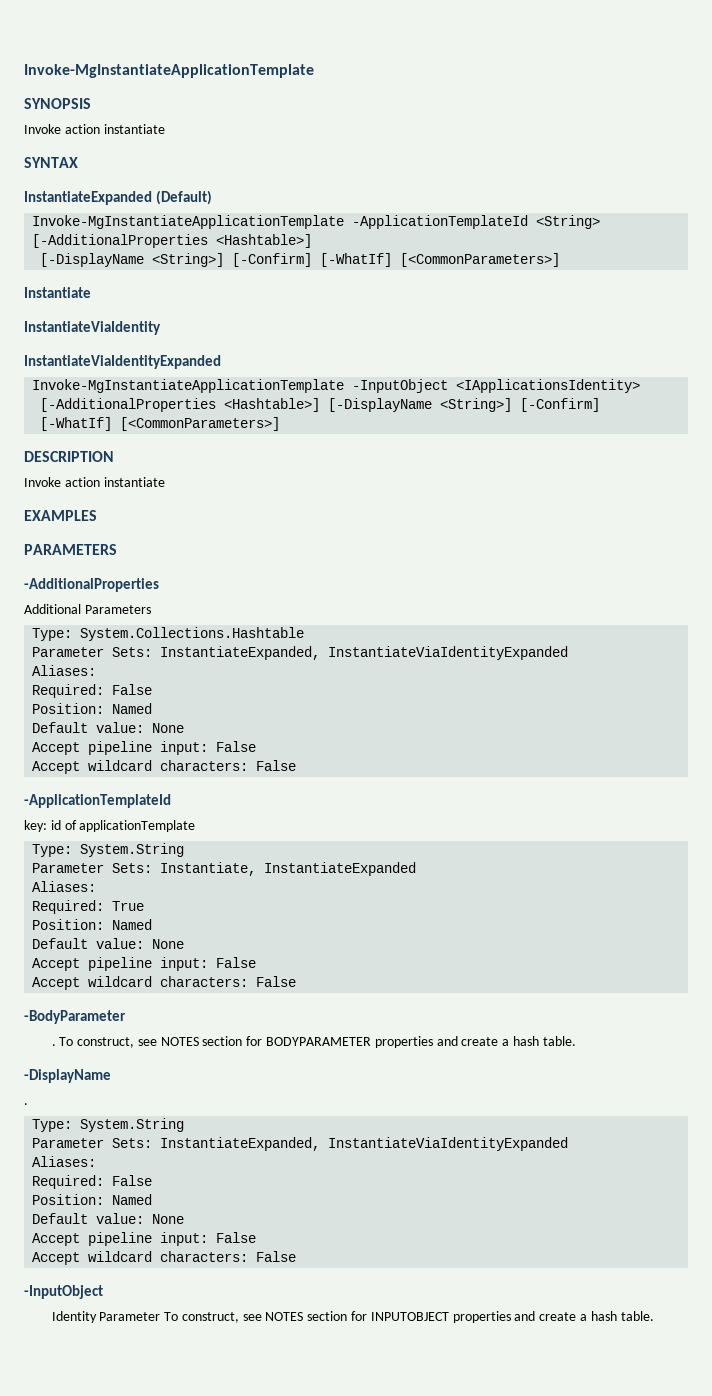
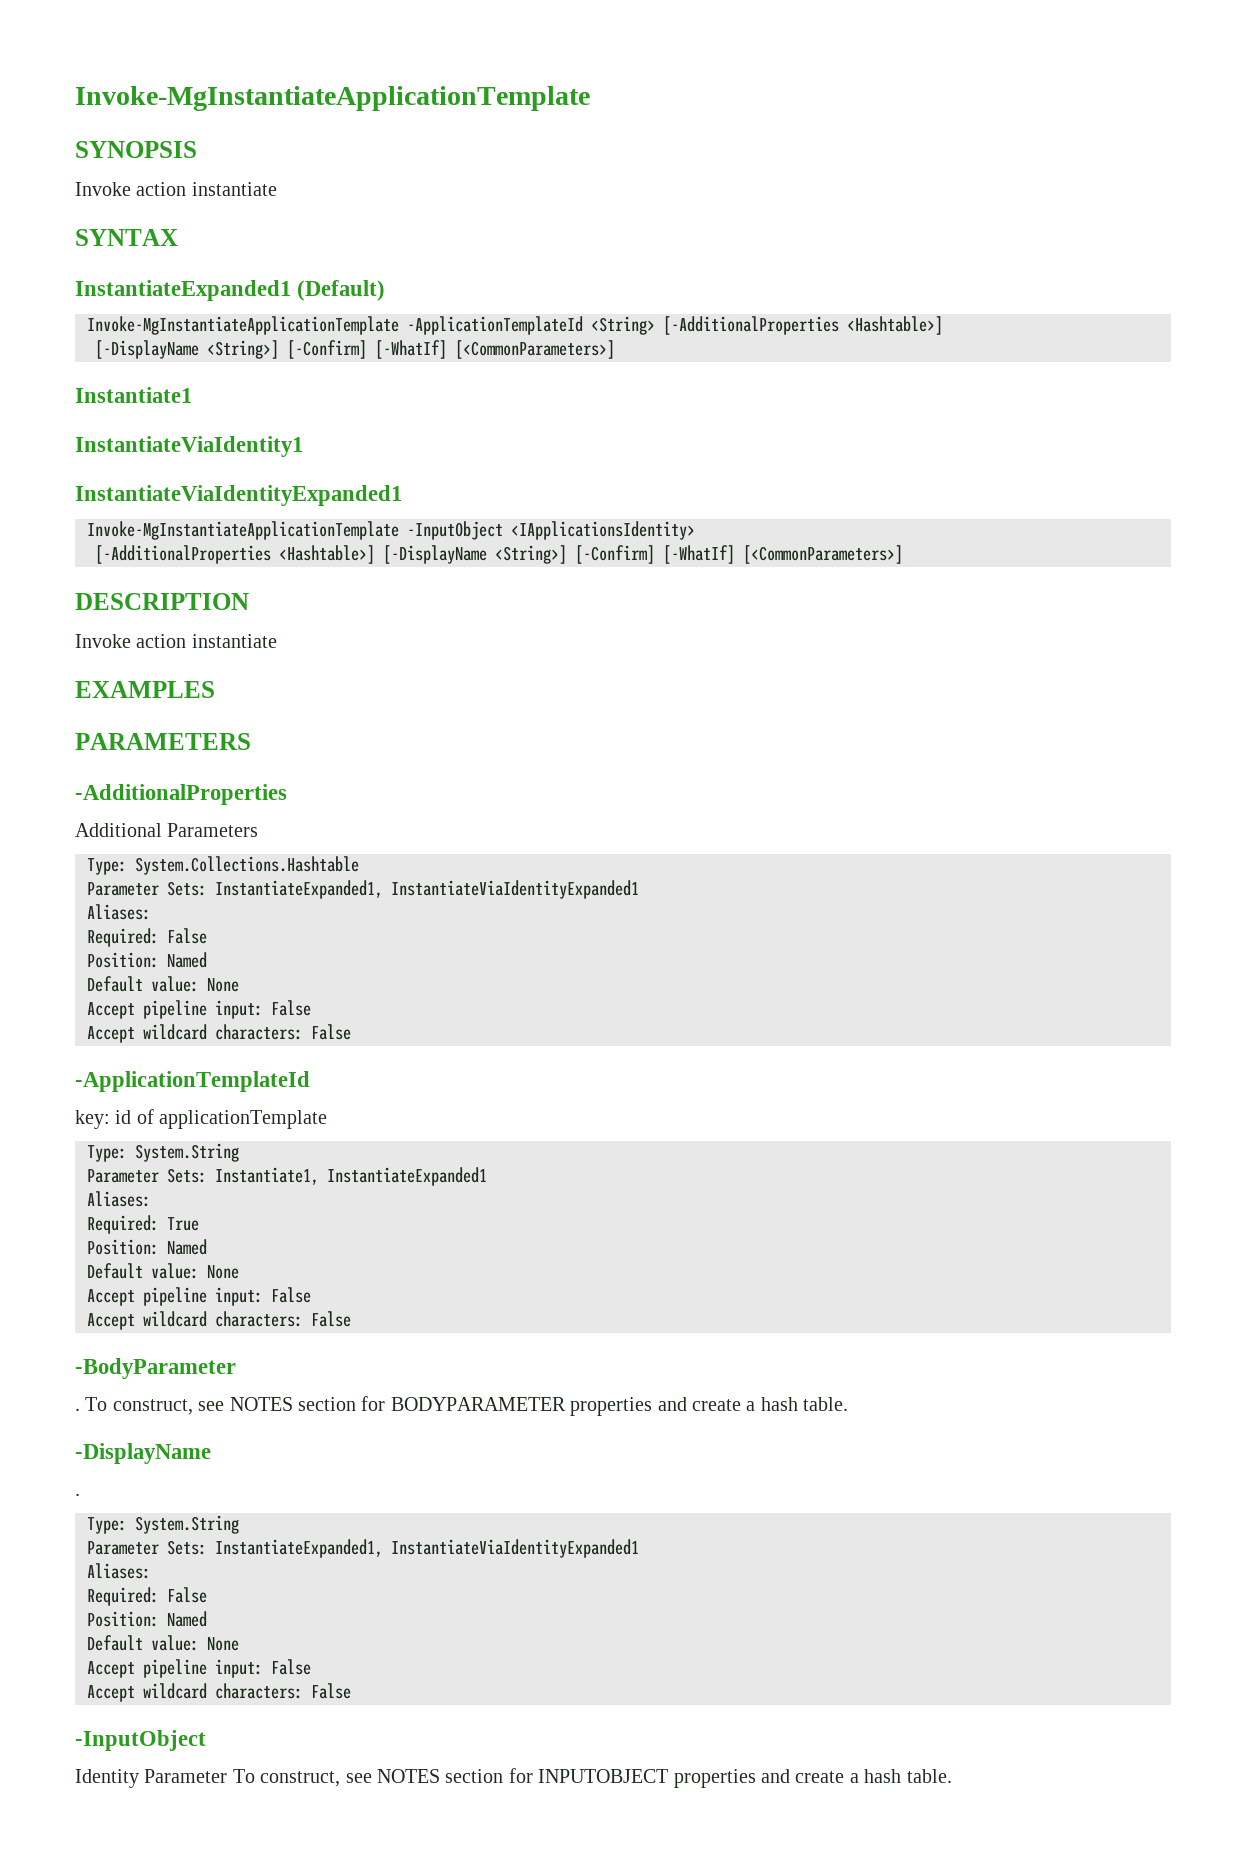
[24,191,152,205] InstantiateExpanded -> [75,280,291,301] InstantiateExpanded1
[24,287,91,298] [24,321,161,335] [24,355,221,369] Instantiate // InstantiateViaIdentity // InstantiateViaIdentityExpanded -> [75,387,192,403] [75,436,303,457] [75,485,402,506] Instantiate1 // InstantiateViaIdentity1 // InstantiateViaIdentityExpanded1
[160,646,569,660] InstantiateExpanded, InstantiateViaIdentityExpanded -> [215,880,639,899] InstantiateExpanded1, InstantiateViaIdentityExpanded1
[160,862,417,876] Instantiate, InstantiateExpanded -> [215,1167,487,1186] Instantiate1, InstantiateExpanded1
[160,1137,569,1151] InstantiateExpanded, InstantiateViaIdentityExpanded -> [215,1539,639,1558] InstantiateExpanded1, InstantiateViaIdentityExpanded1

